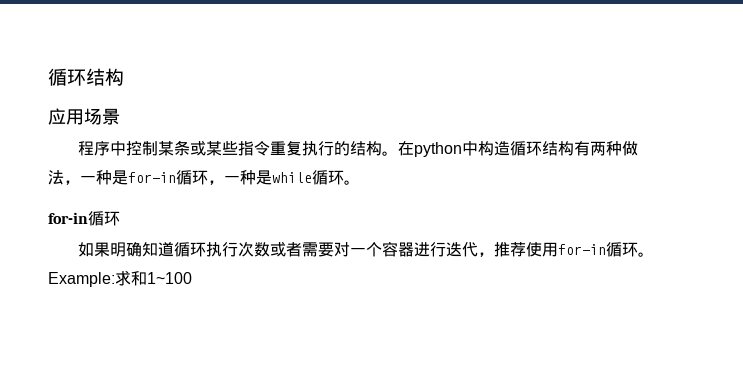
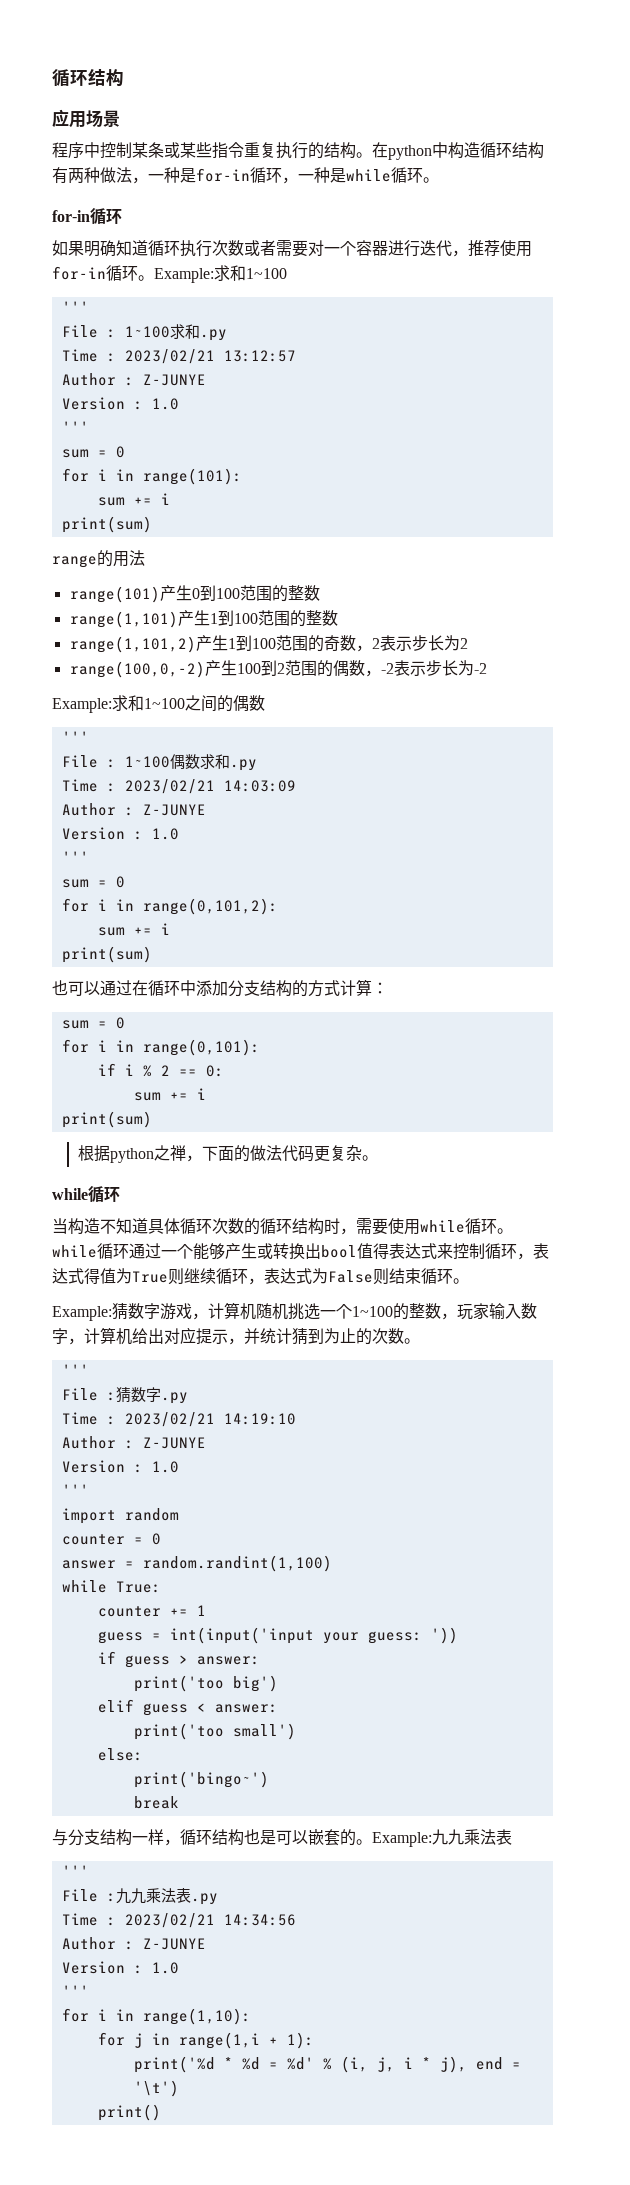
(192, 278) none -> [61,301,89,313] [61,324,227,341] [61,349,296,364] [61,373,206,386] [61,397,179,410] [61,421,89,433] [61,446,125,458] [61,468,242,485] [97,493,170,506] [61,516,152,533] [52,550,145,568] [69,585,320,603] [69,610,338,628] [69,635,468,653] [69,660,487,678] [52,695,265,713] [61,731,89,743] [61,754,257,771] [61,779,296,794] [61,803,206,816] [61,827,179,840] [61,851,89,863] [61,876,125,888] [61,898,278,915] [97,923,170,936] [61,946,152,963] [52,979,388,997] [61,1017,125,1029] [61,1039,260,1056] [97,1063,224,1077] [133,1088,206,1101] [61,1111,152,1128] [77,1145,378,1163] [52,1186,120,1202] [52,1218,513,1235] [52,1243,549,1260] [52,1268,469,1285] [52,1302,537,1321] [52,1327,420,1345] [61,1364,89,1376] [61,1387,188,1404] [61,1412,296,1427] [61,1436,206,1449] [61,1460,179,1473] [61,1484,89,1496] [61,1508,179,1524] [61,1533,161,1545] [61,1555,332,1572] [61,1580,161,1593] [97,1605,206,1617] [97,1627,458,1644] [97,1651,260,1668] [133,1675,278,1692] [97,1699,278,1716] [133,1723,296,1740] [97,1748,143,1761] [133,1771,269,1788] [133,1796,179,1809] [52,1829,512,1847] [61,1865,89,1877] [61,1888,218,1905] [61,1913,296,1928] [61,1937,206,1950] [61,1961,179,1974] [61,1985,89,1997] [61,2008,251,2025] [97,2032,314,2049] [133,2056,521,2073] [133,2080,179,2097] [97,2104,161,2121] // ''' // File : 1~100求和.py // Time : 2023/02/21 13:12:57 // Author : Z-JUNYE // Version : 1.0 // ''' // sum = 0 // for i in range(101): // sum += i // print(sum) // range的用法 // range(101)产生0到100范围的整数 // range(1,101)产生1到100范围的整数 // range(1,101,2)产生1到100范围的奇数，2表示步长为2 // range(100,0,-2)产生100到2范围的偶数，-2表示步长为-2 // Example:求和1~100之间的偶数 // ''' // File : 1~100偶数求和.py // Time : 2023/02/21 14:03:09 // Author : Z-JUNYE // Version : 1.0 // ''' // sum = 0 // for i in range(0,101,2): // sum += i // print(sum) // 也可以通过在循环中添加分支结构的方式计算： // sum = 0 // for i in range(0,101): // if i % 2 == 0: // sum += i // print(sum) // 根据python之禅，下面的做法代码更复杂。 // while循环 // 当构造不知道具体循环次数的循环结构时，需要使用while循环。while循环通过一个能够产生或转换出bool值得表达式来控制循环，表达式得值为True则继续循环，表达式为False则结束循环。 // Example:猜数字游戏，计算机随机挑选一个1~100的整数，玩家输入数字，计算机给出对应提示，并统计猜到为止的次数。 // ''' // File :猜数字.py // Time : 2023/02/21 14:19:10 // Author : Z-JUNYE // Version : 1.0 // ''' // import random // counter = 0 // answer = random.randint(1,100) // while True: // counter += 1 // guess = int(input('input your guess: ')) // if guess > answer: // print('too big') // elif guess < answer: // print('too small') // else: // print('bingo~') // break // 与分支结构一样，循环结构也是可以嵌套的。Example:九九乘法表 // ''' // File :九九乘法表.py // Time : 2023/02/21 14:34:56 // Author : Z-JUNYE // Version : 1.0 // ''' // for i in range(1,10): // for j in range(1,i + 1): // print('%d * %d = %d' % (i, j, i * j), end = '\t') // print()

